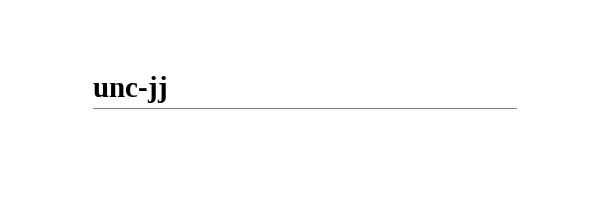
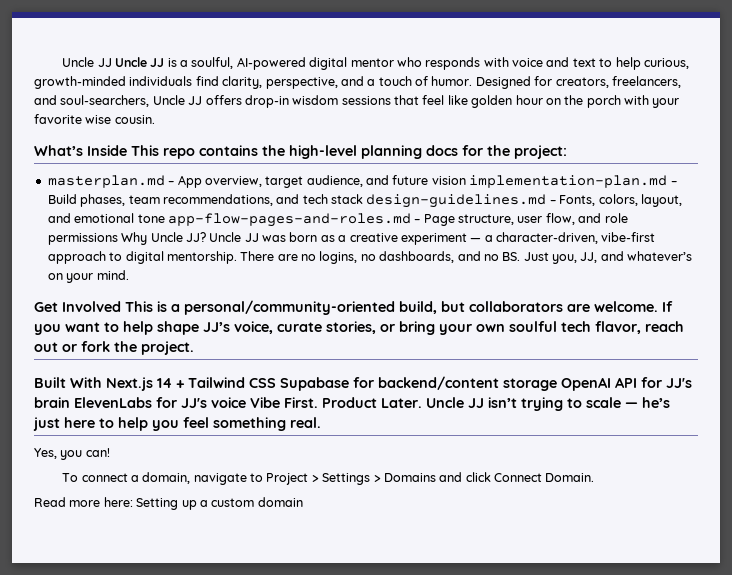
[93,76,168,103] unc-jj -> [62,57,689,70] [34,76,681,89] [34,95,680,108] [34,114,155,124] [34,145,567,159] [47,175,677,188] [47,194,682,208] [47,213,628,227] [47,232,656,245] [47,251,693,264] [47,270,129,283] [34,300,673,315] [34,321,684,335] [34,341,194,355] [34,376,692,391] [34,397,670,411] [33,417,321,431] [34,448,110,460] [62,472,595,485] [34,497,303,510] Uncle JJ Uncle JJ is a soulful, AI-powered digital mentor who responds with voice and text to help curious, growth-minded individuals find clarity, perspective, and a touch of humor. Designed for creators, freelancers, and soul-searchers, Uncle JJ offers drop-in wisdom sessions that feel like golden hour on the porch with your favorite wise cousin. // What’s Inside This repo contains the high-level planning docs for the project: // masterplan.md – App overview, target audience, and future vision implementation-plan.md – Build phases, team recommendations, and tech stack design-guidelines.md – Fonts, colors, layout, and emotional tone app-flow-pages-and-roles.md – Page structure, user flow, and role permissions Why Uncle JJ? Uncle JJ was born as a creative experiment — a character-driven, vibe-first approach to digital mentorship. There are no logins, no dashboards, and no BS. Just you, JJ, and whatever’s on your mind. // Get Involved This is a personal/community-oriented build, but collaborators are welcome. If you want to help shape JJ’s voice, curate stories, or bring your own soulful tech flavor, reach out or fork the project. // Built With Next.js 14 + Tailwind CSS Supabase for backend/content storage OpenAI API for JJ's brain ElevenLabs for JJ's voice Vibe First. Product Later. Uncle JJ isn’t trying to scale — he’s just here to help you feel something real. // Yes, you can! // To connect a domain, navigate to Project > Settings > Domains and click Connect Domain. // Read more here: Setting up a custom domain

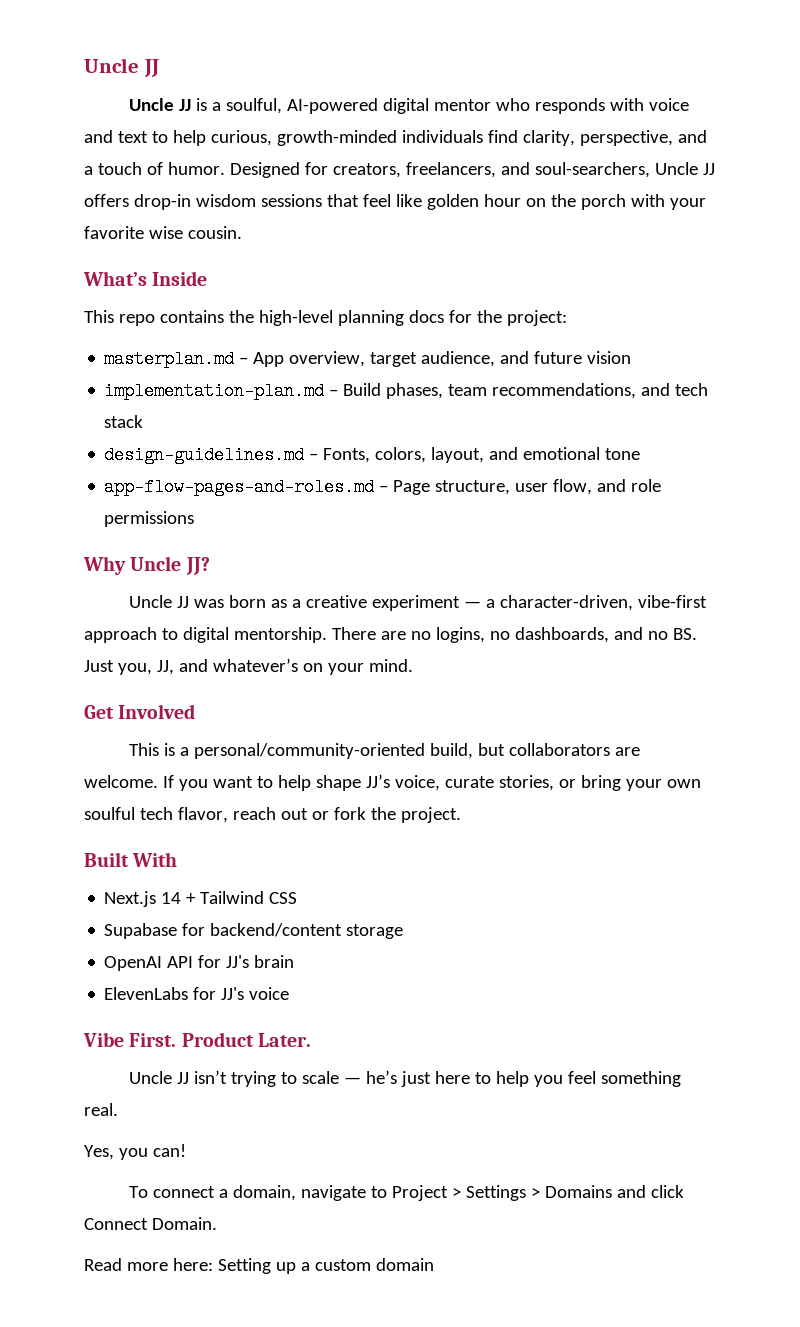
[62,57,112,67] Uncle JJ -> [84,58,159,77] Uncle JJ //
(127, 150) none -> (208, 278) //
(466, 180) none -> (632, 357) //
(363, 199) none -> (144, 421) //
(165, 218) none -> (641, 454) //
(118, 239) none -> (195, 519) //
(206, 237) none -> (210, 566) //
(121, 306) none -> (196, 711) //
(102, 382) none -> (178, 859) //
(276, 383) none -> (298, 898) //
(557, 384) none -> (404, 931) //
(70, 402) none -> (295, 961) //
(246, 402) none -> (290, 993) //
(422, 403) none -> (311, 1040) //

